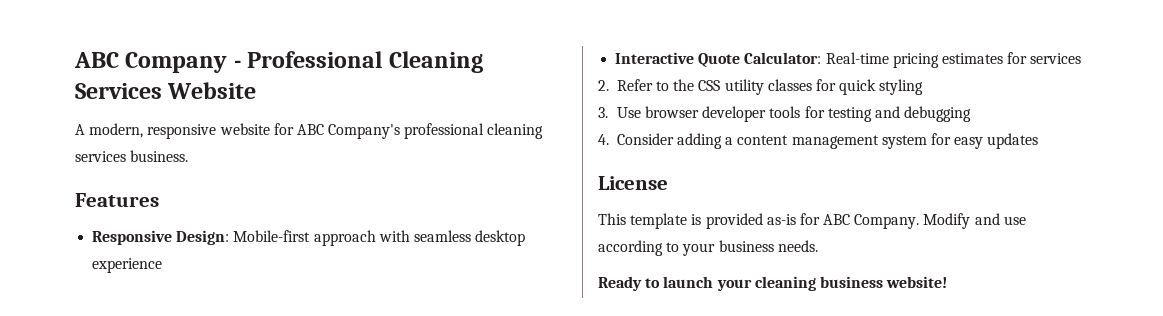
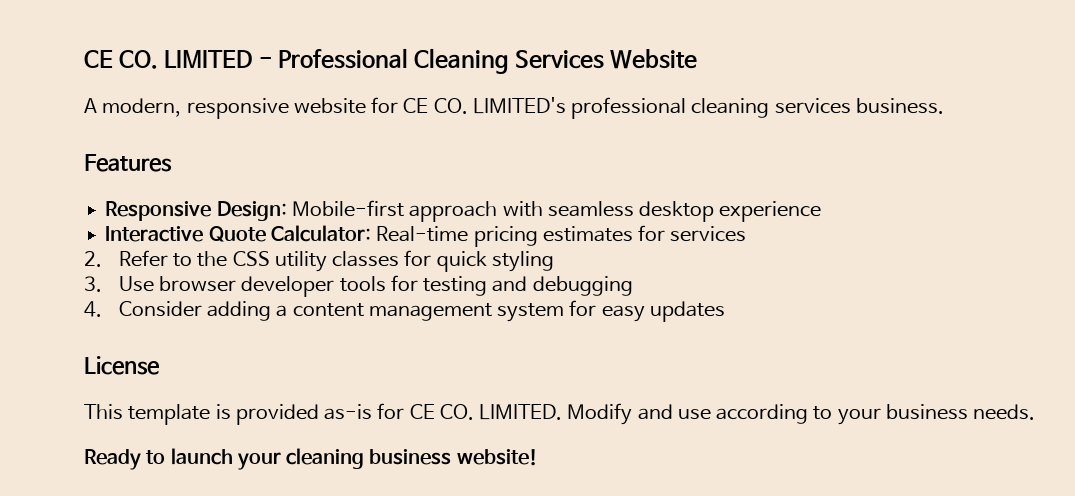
[74,52,228,73] ABC Company -> [84,50,254,69] CE CO. LIMITED
[296,124,401,139] ABC Company's -> [403,97,566,114] CE CO. LIMITED's
[823,214,920,229] ABC Company. -> [409,404,563,420] CE CO. LIMITED.

